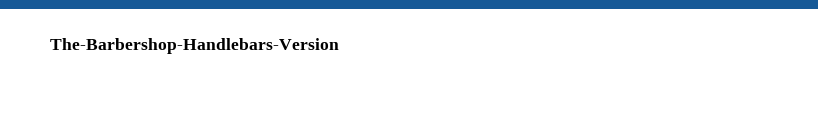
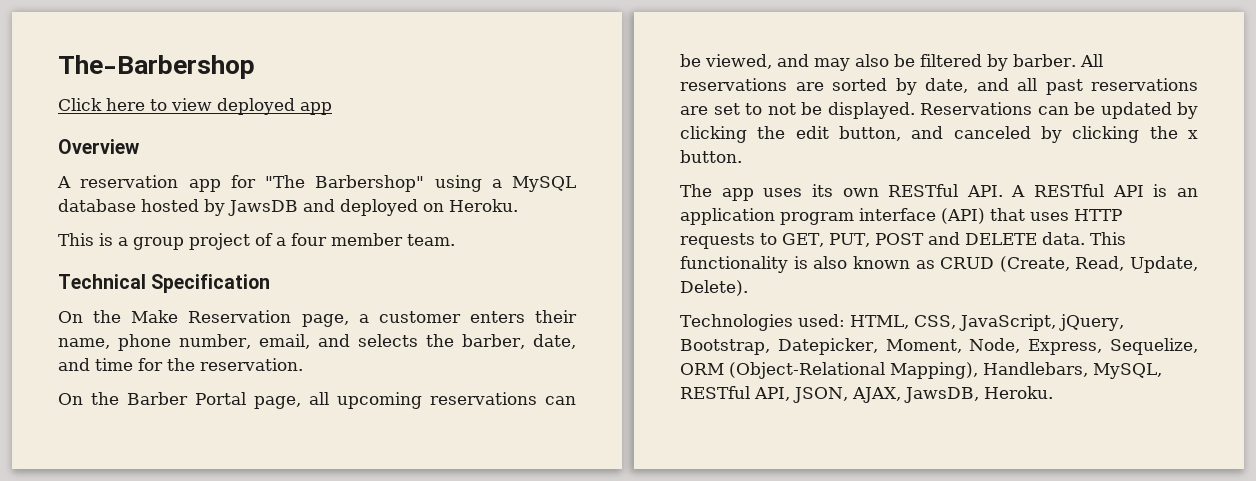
[50,38,339,54] The-Barbershop-Handlebars-Version -> [58,55,255,79] [58,98,332,115] [58,139,139,154] [57,175,576,192] [58,199,518,216] [58,233,455,250] [58,274,271,293] [58,310,577,327] [58,334,576,351] [58,358,303,371] [58,392,576,409] [680,54,1103,71] [680,78,1198,95] [680,102,1198,119] [680,126,1198,143] [680,150,742,163] [680,184,1198,201] [680,208,1122,225] [680,232,1126,249] [680,256,1198,273] [680,280,748,296] [680,314,1124,331] [680,338,1198,355] [680,362,1162,379] [680,386,1053,403] The-Barbershop // Click here to view deployed app // Overview // A reservation app for "The Barbershop" using a MySQL database hosted by JawsDB and deployed on Heroku. // This is a group project of a four member team. // Technical Specification // On the Make Reservation page, a customer enters their name, phone number, email, and selects the barber, date, and time for the reservation. // On the Barber Portal page, all upcoming reservations can be viewed, and may also be filtered by barber. All reservations are sorted by date, and all past reservations are set to not be displayed. Reservations can be updated by clicking the edit button, and canceled by clicking the x button. // The app uses its own RESTful API. A RESTful API is an application program interface (API) that uses HTTP requests to GET, PUT, POST and DELETE data. This functionality is also known as CRUD (Create, Read, Update, Delete). // Technologies used: HTML, CSS, JavaScript, jQuery, Bootstrap, Datepicker, Moment, Node, Express, Sequelize, ORM (Object-Relational Mapping), Handlebars, MySQL, RESTful API, JSON, AJAX, JawsDB, Heroku.

